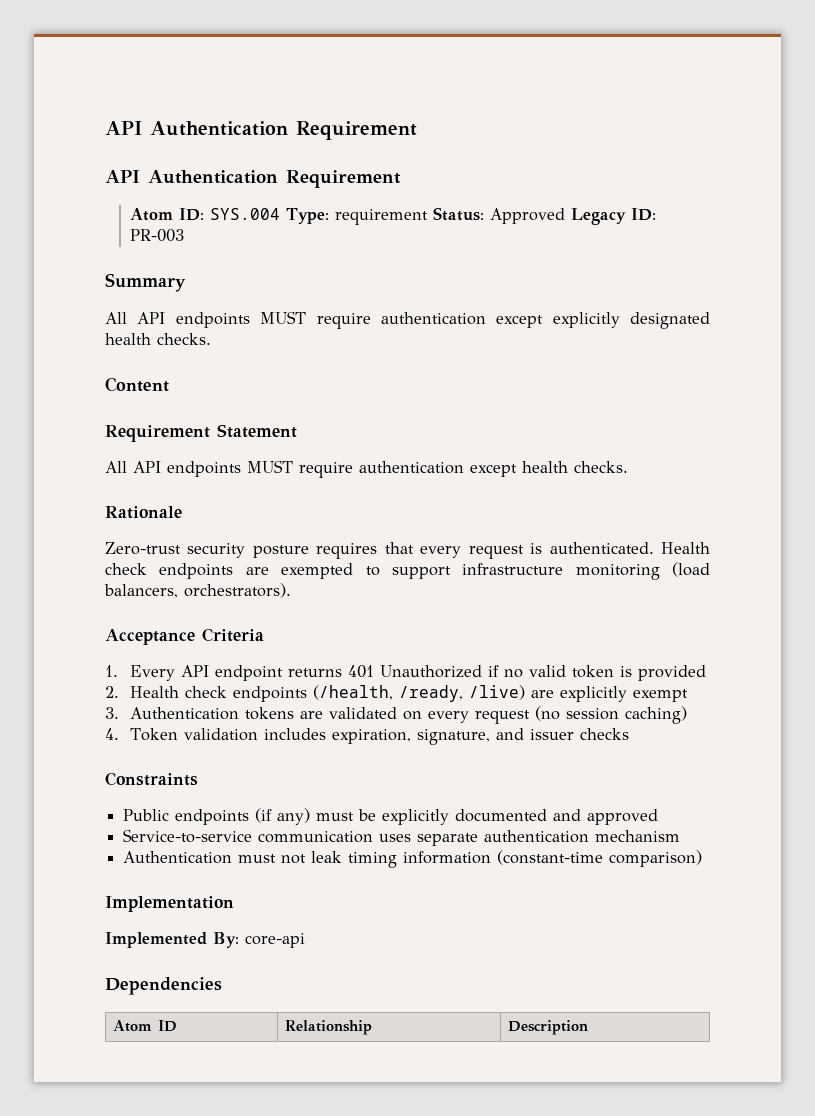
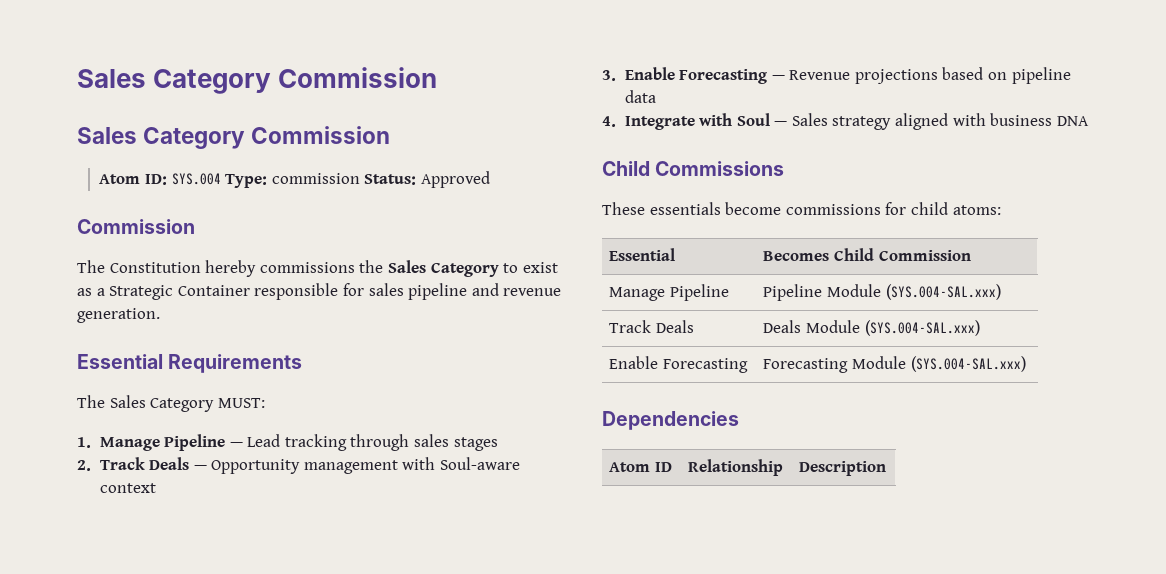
[105,121,417,140] [105,170,401,188] API Authentication Requirement // API Authentication Requirement -> [77,67,438,94] [77,126,391,149] Sales Category Commission // Sales Category Commission
[335,209,429,225] requirement -> [271,173,360,184] commission
[571,208,657,225] [130,229,185,242] [105,273,186,292] [105,311,710,329] [105,333,211,345] [105,377,169,392] [105,424,297,442] [105,460,628,478] [105,506,182,519] [105,542,711,559] [105,562,710,580] [104,583,291,598] [105,628,264,645] [105,665,707,681] [105,685,689,702] [105,706,688,724] [105,728,630,745] [105,772,198,786] [123,808,659,825] [123,829,681,846] [123,850,703,868] [105,896,234,912] [105,932,305,948] Legacy ID: PR-003 // Summary // All API endpoints MUST require authentication except explicitly designated health checks. // Content // Requirement Statement // All API endpoints MUST require authentication except health checks. // Rationale // Zero-trust security posture requires that every request is authenticated. Health check endpoints are exempted to support infrastructure monitoring (load balancers, orchestrators). // Acceptance Criteria // 1. Every API endpoint returns 401 Unauthorized if no valid token is provided // 2. Health check endpoints (/health, /ready, /live) are explicitly exempt // 3. Authentication tokens are validated on every request (no session caching) // 4. Token validation includes expiration, signature, and issuer checks // Constraints // Public endpoints (if any) must be explicitly documented and approved // Service-to-service communication uses separate authentication mechanism // Authentication must not leak timing information (constant-time comparison) // Implementation // Implemented By: core-api -> [77,219,195,234] [77,260,558,277] [77,283,562,300] [77,308,160,323] [77,354,303,373] [77,395,265,412] [77,434,498,451] [77,457,521,474] [99,483,156,493] [602,67,1071,84] [624,90,656,103] [602,113,1089,130] [602,161,785,176] [602,202,1001,215] [609,248,676,261] [763,248,971,261] [609,284,730,301] [763,284,1001,301] [609,320,695,333] [763,320,980,336] [609,356,749,373] [763,356,1026,373] // Commission // The Constitution hereby commissions the Sales Category to exist as a Strategic Container responsible for sales pipeline and revenue generation. // Essential Requirements // The Sales Category MUST: // 1. Manage Pipeline — Lead tracking through sales stages // 2. Track Deals — Opportunity management with Soul-aware context // 3. Enable Forecasting — Revenue projections based on pipeline data // 4. Integrate with Soul — Sales strategy aligned with business DNA // Child Commissions // These essentials become commissions for child atoms: // Essential | Becomes Child Commission // Manage Pipeline | Pipeline Module (SYS.004-SAL.xxx) // Track Deals | Deals Module (SYS.004-SAL.xxx) // Enable Forecasting | Forecasting Module (SYS.004-SAL.xxx)

